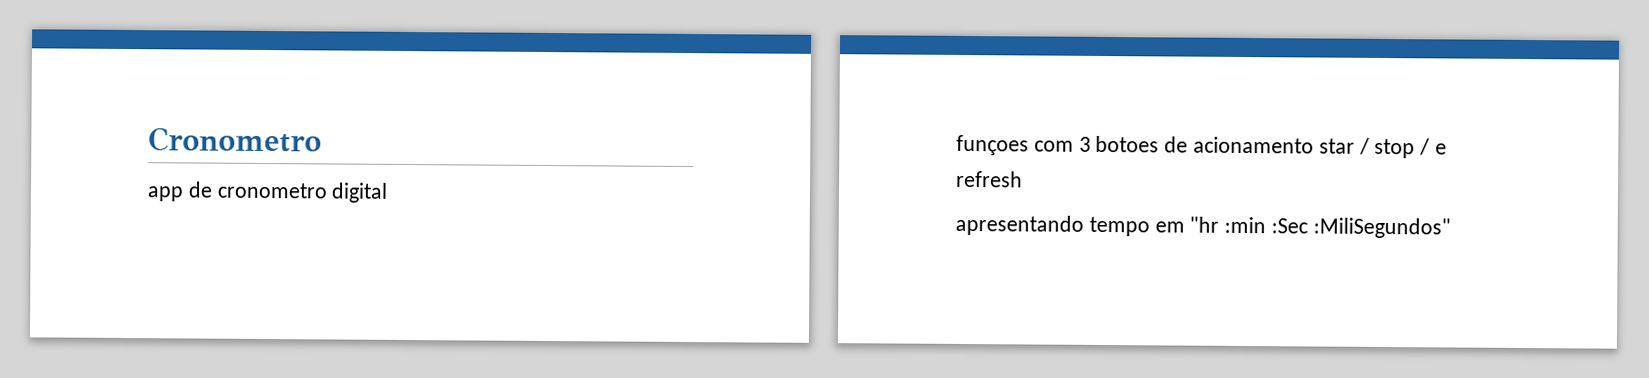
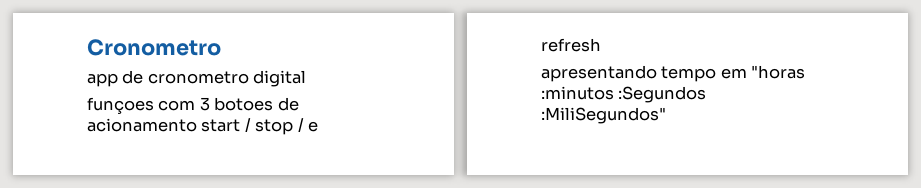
[1318,138,1355,154] star -> [201,119,241,132] start
[1189,216,1309,234] "hr :min :Sec -> [751,65,806,79] [541,86,707,103] "horas :minutos :Segundos

